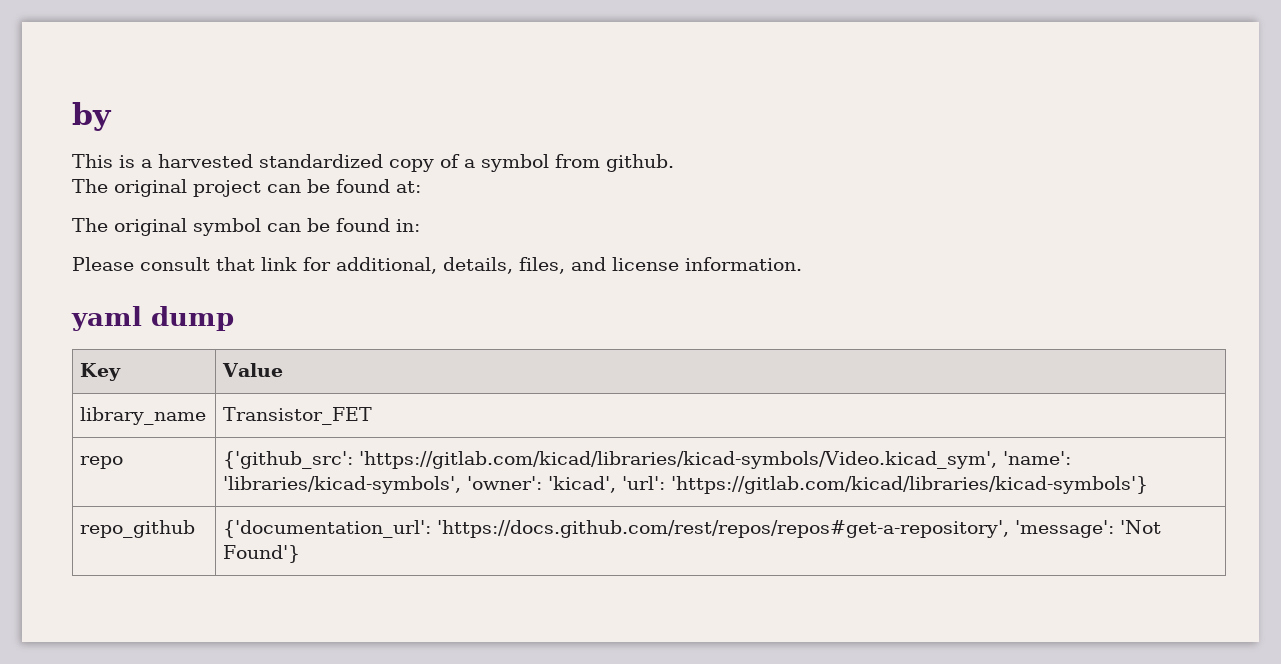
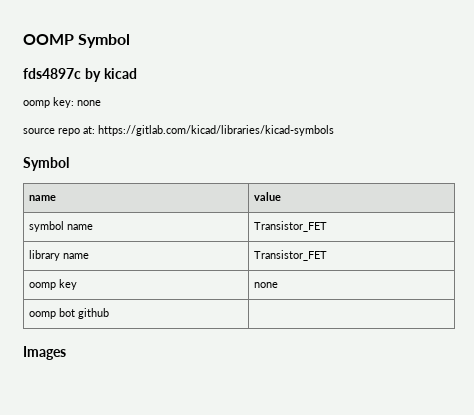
[72,102,112,131] [72,154,674,172] [72,179,421,197] [72,218,420,236] [72,257,802,274] [71,306,234,331] [80,363,122,381] [222,363,284,377] [80,407,207,425] [223,407,373,425] [80,456,124,469] [223,451,1072,469] [223,476,1149,494] [80,520,196,538] [223,520,1162,538] [223,545,301,563] by // This is a harvested standardized copy of a symbol from github. // The original project can be found at: // The original symbol can be found in: // Please consult that link for additional, details, files, and license information. // yaml dump // Key | Value // library_name | Transistor_FET // repo | {'github_src': 'https://gitlab.com/kicad/libraries/kicad-symbols/Video.kicad_sym', 'name': 'libraries/kicad-symbols', 'owner': 'kicad', 'url': 'https://gitlab.com/kicad/libraries/kicad-symbols'} // repo_github | {'documentation_url': 'https://docs.github.com/rest/repos/repos#get-a-repository', 'message': 'Not Found'} -> [23,34,131,48] [23,68,137,82] [23,97,101,108] [23,125,334,136] [23,157,69,171] [29,195,57,201] [254,192,282,201] [29,221,94,232] [254,221,328,232] [29,250,90,261] [254,250,328,261] [29,279,78,290] [254,282,279,288] [29,308,110,319] [23,346,66,360] OOMP Symbol // fds4897c by kicad // oomp key: none // source repo at: https://gitlab.com/kicad/libraries/kicad-symbols // Symbol // name | value // symbol name | Transistor_FET // library name | Transistor_FET // oomp key | none // oomp bot github | // Images

